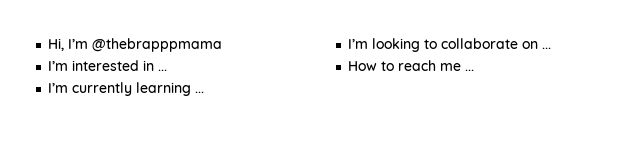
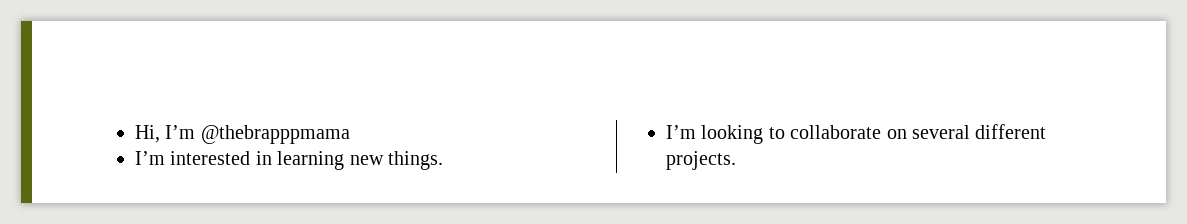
[158,69,168,71] [48,82,205,96] ... // I’m currently learning ... -> [277,151,443,170] learning new things.
[542,47,552,49] [348,60,475,71] ... // How to reach me ... -> [912,124,1047,139] [666,151,736,170] several different projects.

